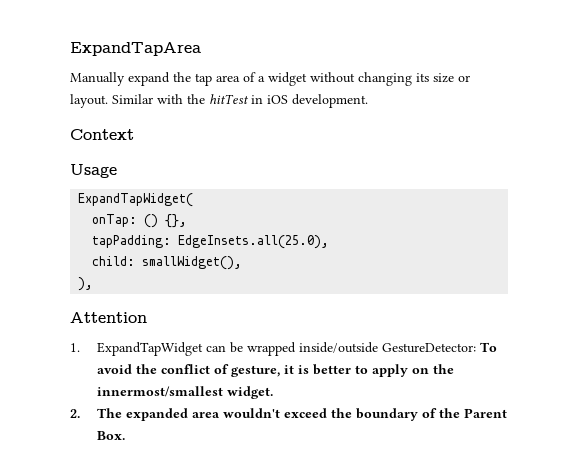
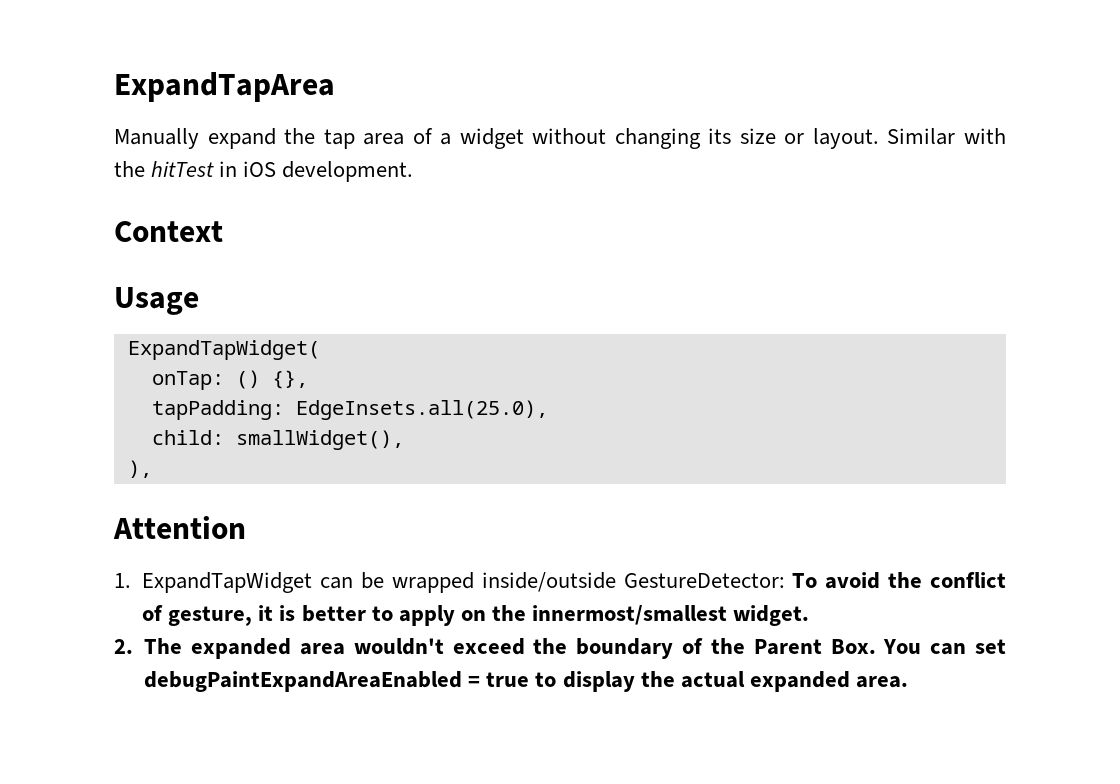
(126, 435) none -> [883,639,1007,655] [144,671,908,692] You can set debugPaintExpandAreaEnabled = true to display the actual expanded area.

